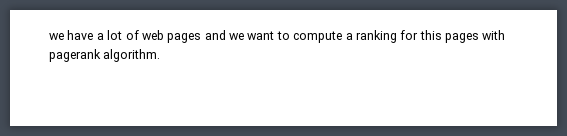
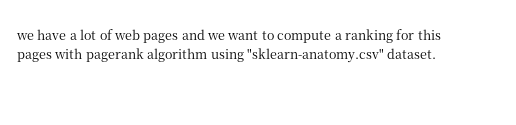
[103,49,161,62] algorithm. -> [147,48,437,63] algorithm using "sklearn-anatomy.csv" dataset.

